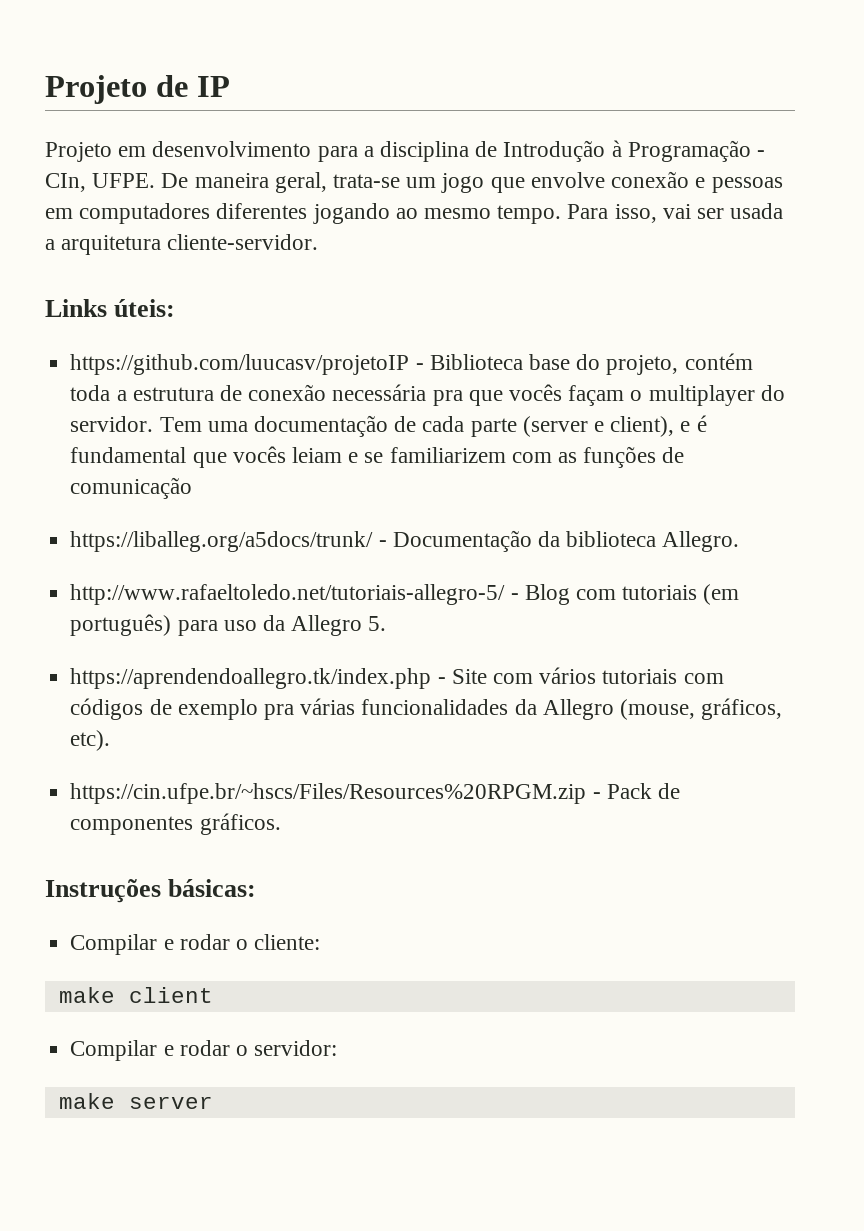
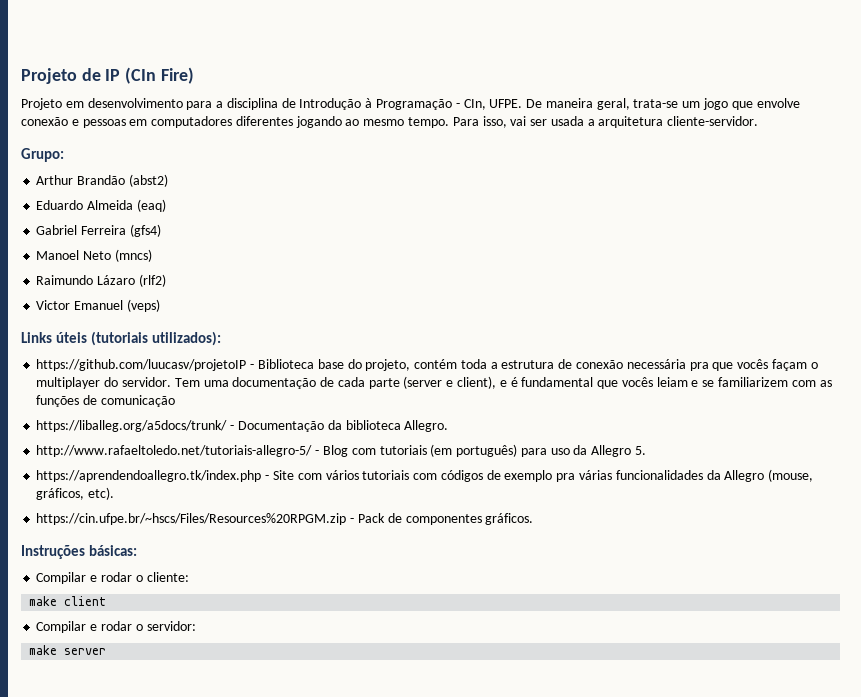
(230, 86) none -> [125,67,194,84] (CIn Fire)
[45,299,176,317] Links úteis: -> [21,148,64,162] [36,174,168,187] [36,199,166,212] [36,224,161,237] [36,249,152,262] [36,274,166,287] [36,299,160,312] [21,331,222,346] Grupo: // Arthur Brandão (abst2) // Eduardo Almeida (eaq) // Gabriel Ferreira (gfs4) // Manoel Neto (mncs) // Raimundo Lázaro (rlf2) // Victor Emanuel (veps) // Links úteis (tutoriais utilizados):

